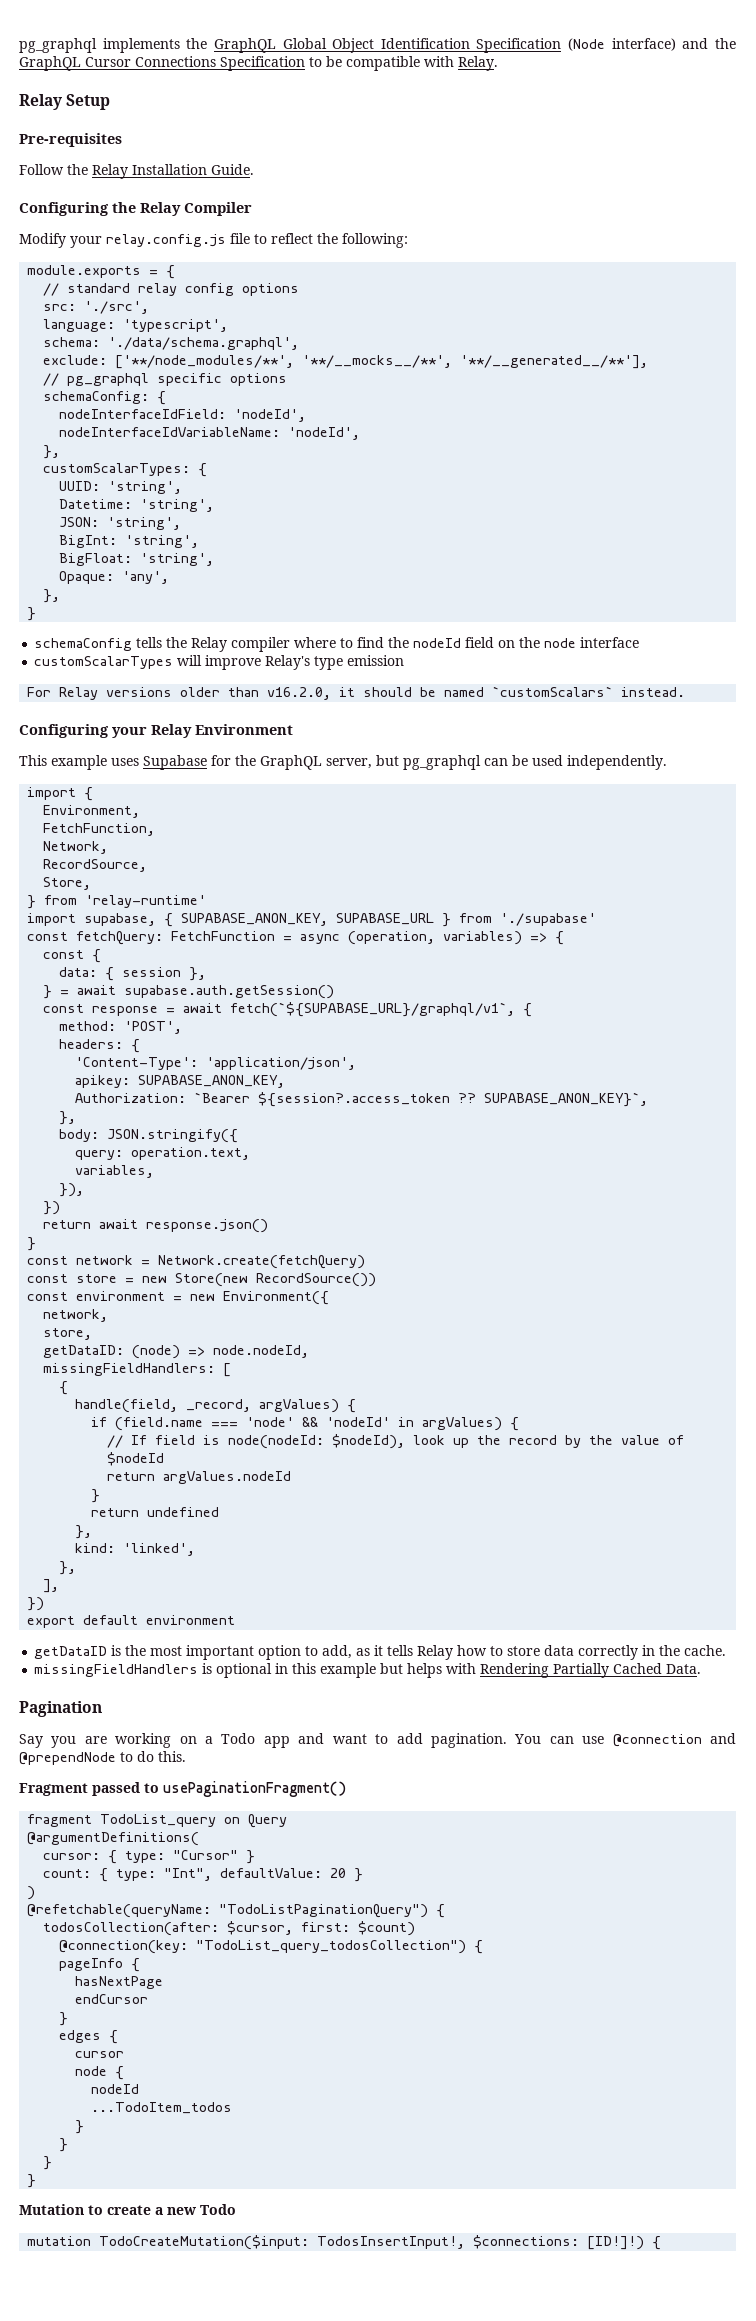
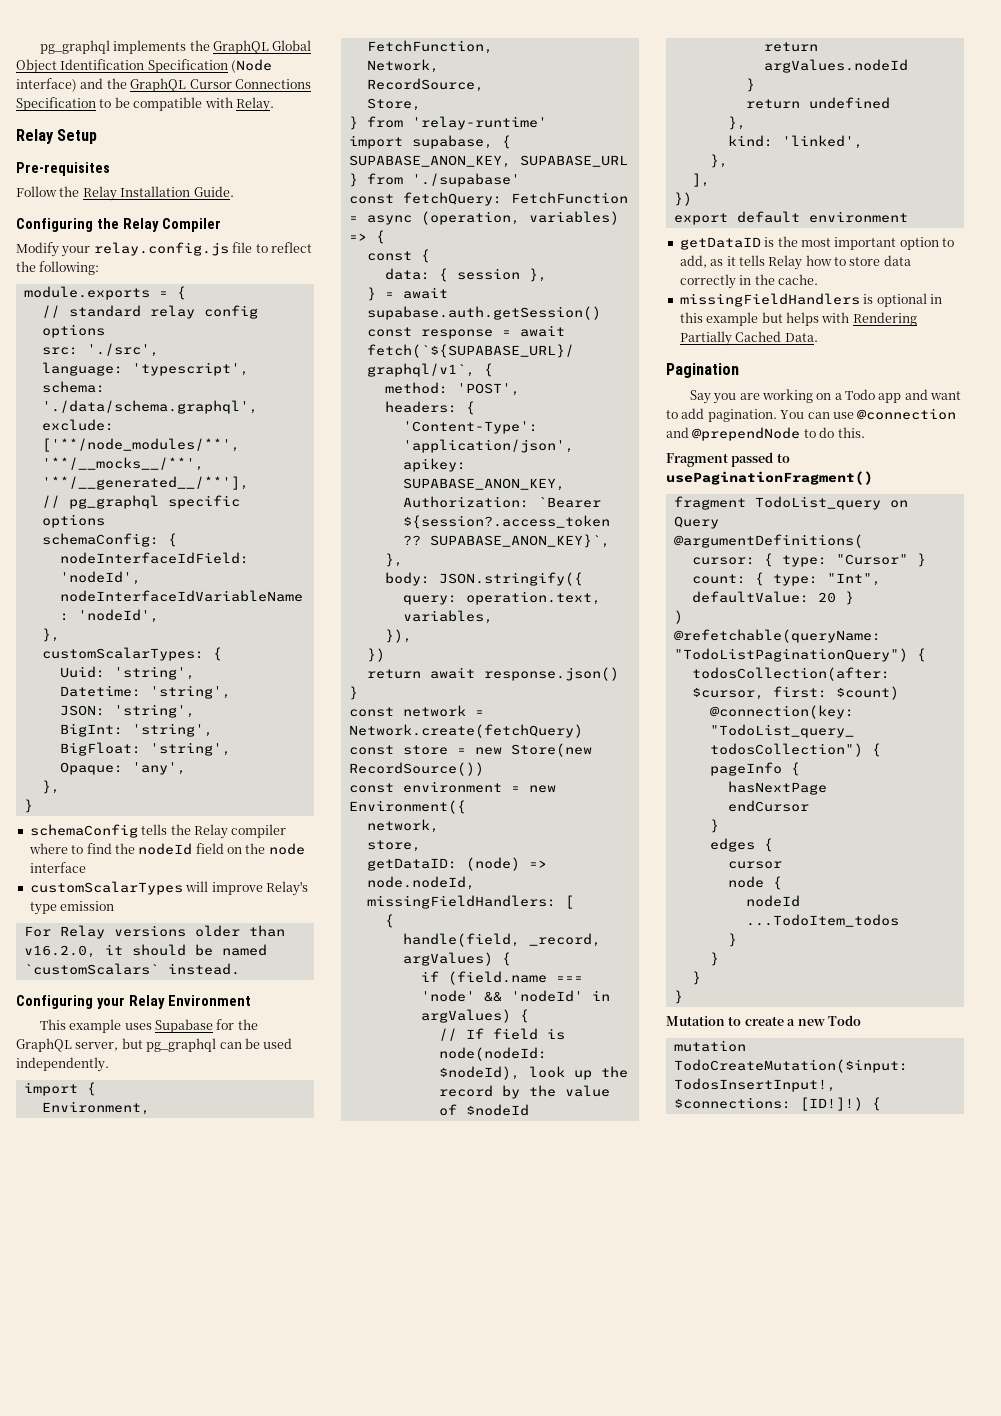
[59,481,101,491] UUID: -> [59,666,105,678] Uuid:

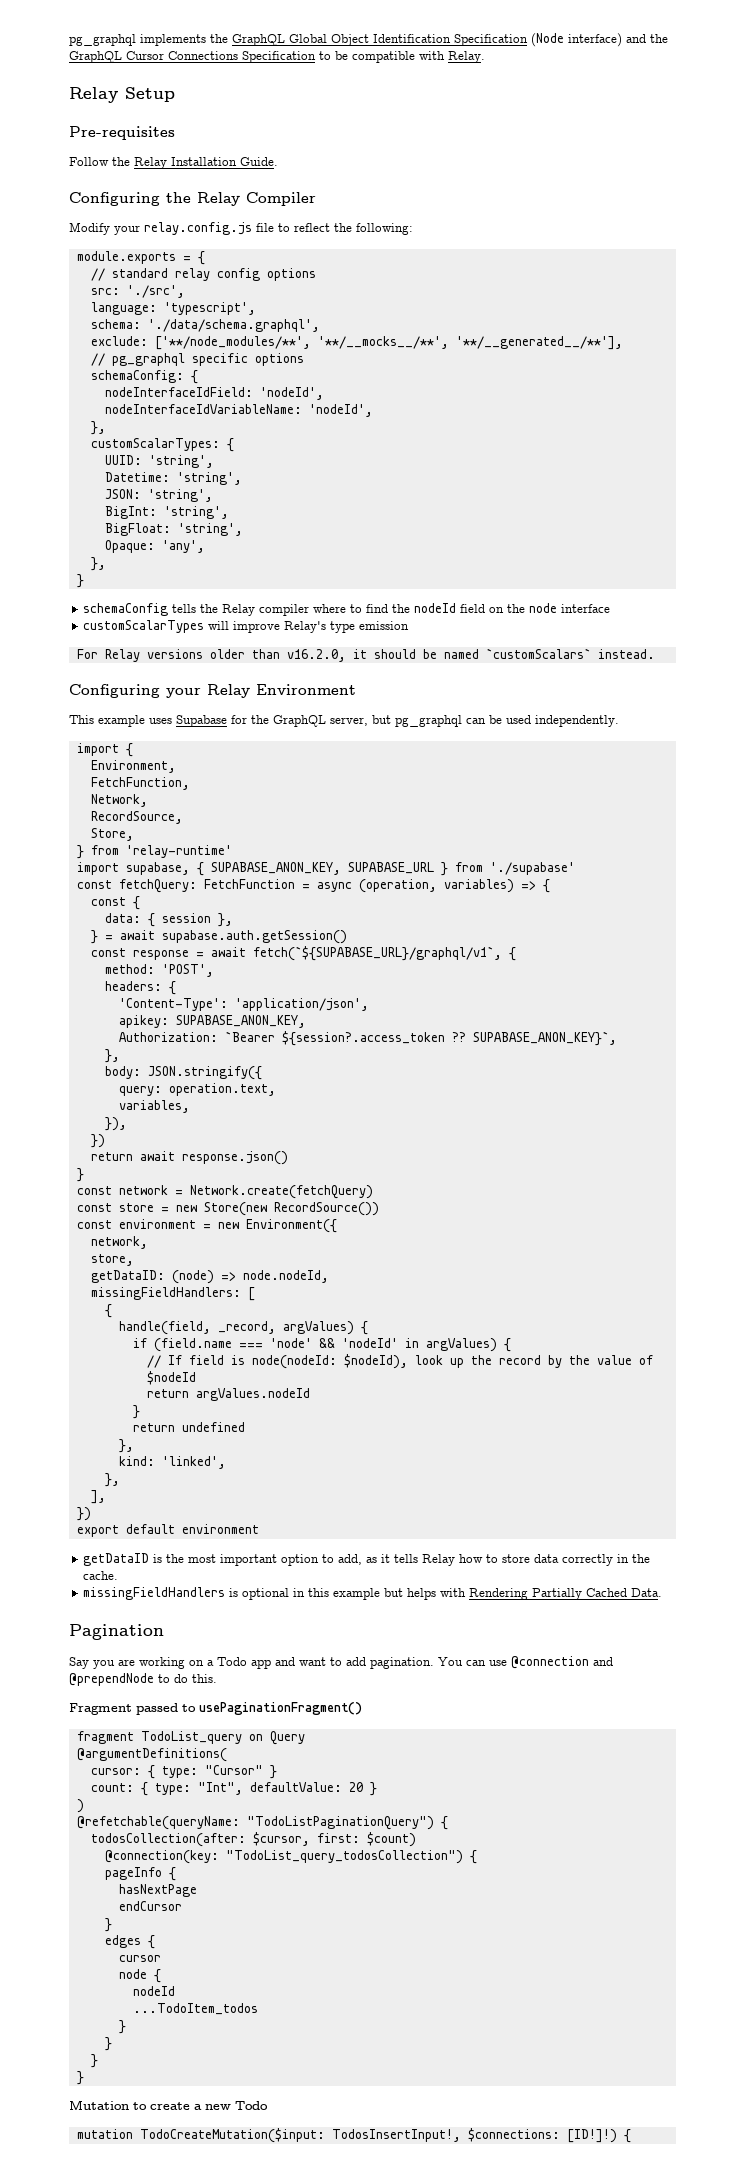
[59,666,105,678] Uuid: -> [104,455,142,465] UUID:

